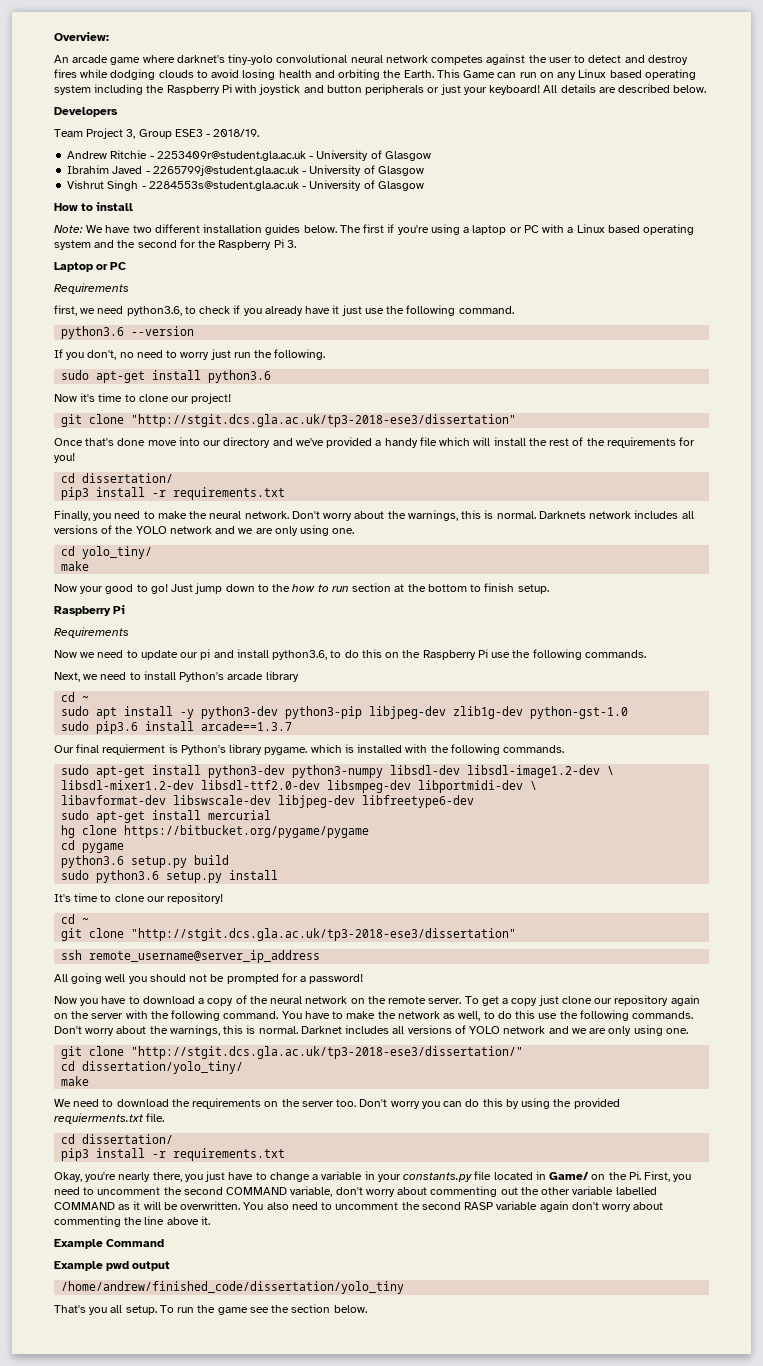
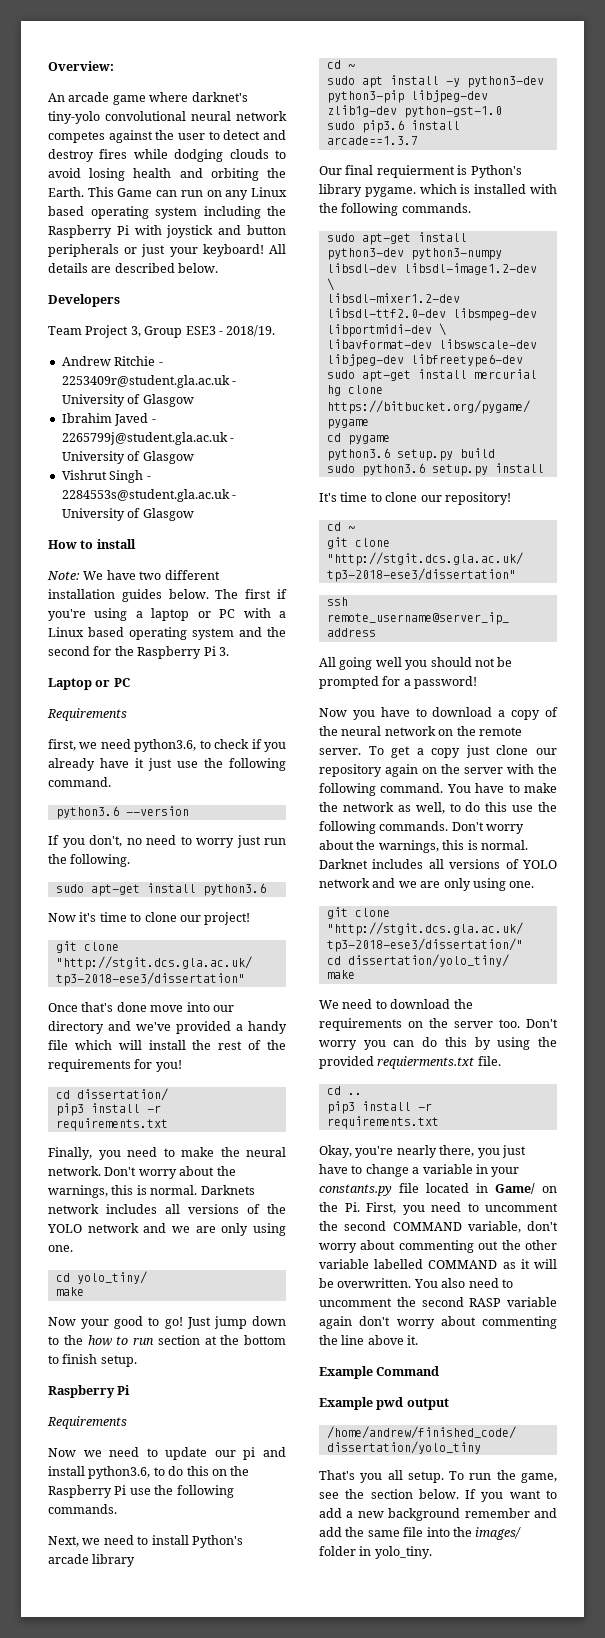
[82,1134,174,1144] dissertation/ -> [347,1093,362,1095] ..
[217,1307,248,1315] game -> [521,1473,557,1483] game,
(367, 1309) none -> [465,1489,557,1502] [319,1508,557,1521] [319,1527,522,1540] [319,1546,432,1559] If you want to add a new background remember and add the same file into the images/ folder in yolo_tiny.

